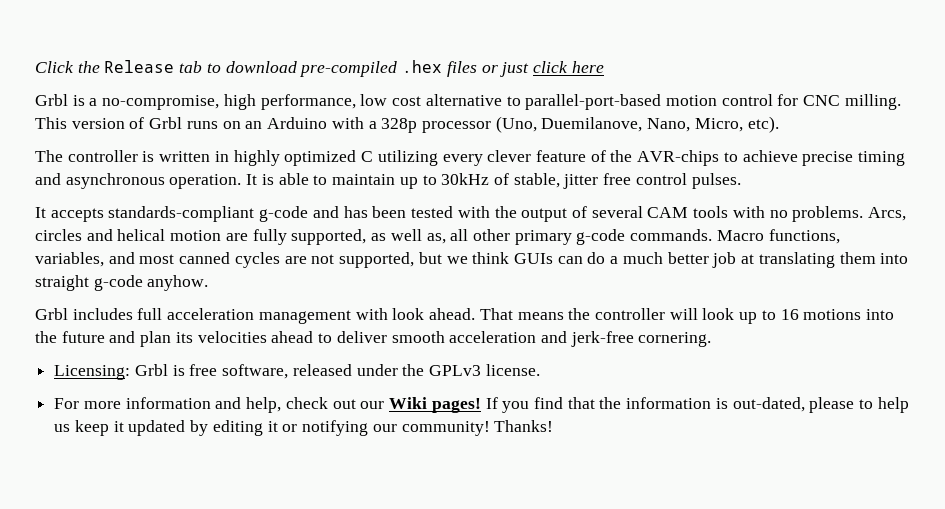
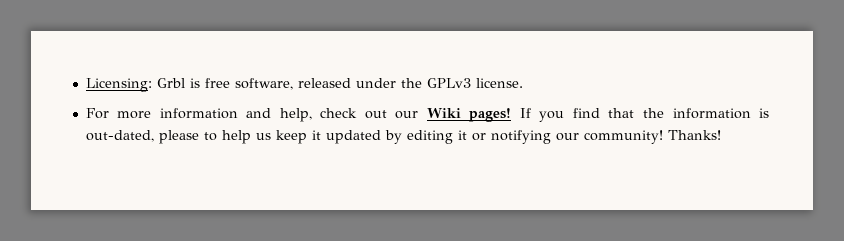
[35,60,604,77] [35,94,901,110] [35,116,779,133] [35,150,906,166] [35,173,741,189] [35,206,907,222] [35,229,840,245] [35,252,909,268] [35,275,209,291] [35,308,895,324] [35,331,712,347] Click the Release tab to download pre-compiled .hex files or just click here // Grbl is a no-compromise, high performance, low cost alternative to parallel-port-based motion control for CNC milling. This version of Grbl runs on an Arduino with a 328p processor (Uno, Duemilanove, Nano, Micro, etc). // The controller is written in highly optimized C utilizing every clever feature of the AVR-chips to achieve precise timing and asynchronous operation. It is able to maintain up to 30kHz of stable, jitter free control pulses. // It accepts standards-compliant g-code and has been tested with the output of several CAM tools with no problems. Arcs, circles and helical motion are fully supported, as well as, all other primary g-code commands. Macro functions, variables, and most canned cycles are not supported, but we think GUIs can do a much better job at translating them into straight g-code anyhow. // Grbl includes full acceleration management with look ahead. That means the controller will look up to 16 motions into the future and plan its velocities ahead to deliver smooth acceleration and jerk-free cornering. // -> (85, 85) none

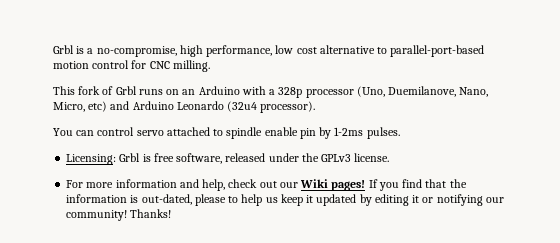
(85, 85) none -> [53,45,485,57] [53,60,210,72] [53,86,489,98] [53,101,316,113] [53,127,400,139] Grbl is a no-compromise, high performance, low cost alternative to parallel-port-based motion control for CNC milling. // This fork of Grbl runs on an Arduino with a 328p processor (Uno, Duemilanove, Nano, Micro, etc) and Arduino Leonardo (32u4 processor). // You can control servo attached to spindle enable pin by 1-2ms pulses. //

